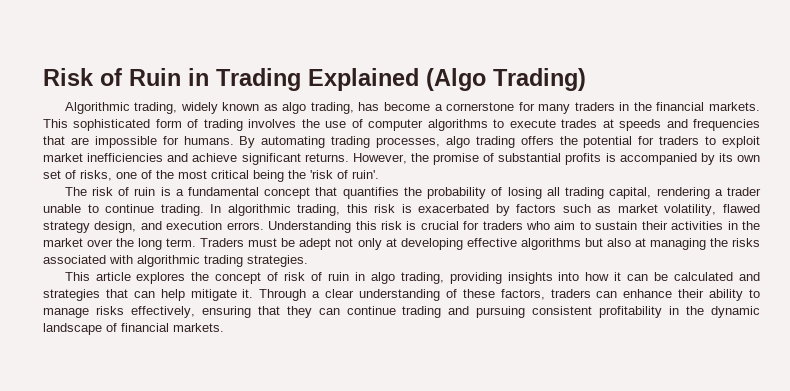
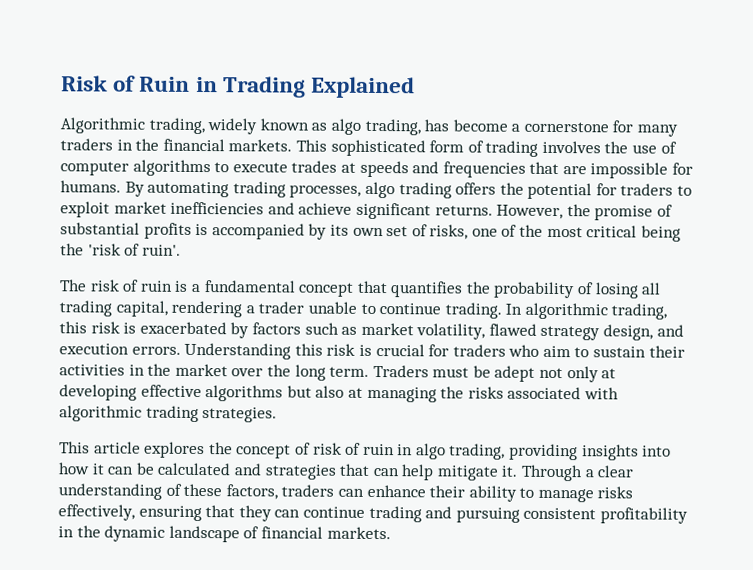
[426,68,586,91] (Algo Trading) -> (416, 87) none

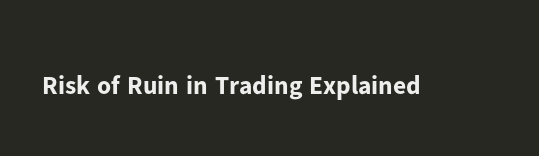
[60,117,679,137] [60,138,677,157] [60,159,694,179] [60,180,693,200] [60,201,673,221] [60,222,681,242] [60,243,181,256] [59,279,662,299] [59,300,668,320] [59,321,684,341] [59,342,685,360] [59,363,617,383] [59,384,619,403] [59,405,278,423] [59,441,672,461] [58,462,634,482] [58,483,634,503] [58,504,688,524] [58,525,391,543] // Algorithmic trading, widely known as algo trading, has become a cornerstone for many traders in the financial markets. This sophisticated form of trading involves the use of computer algorithms to execute trades at speeds and frequencies that are impossible for humans. By automating trading processes, algo trading offers the potential for traders to exploit market inefficiencies and achieve significant returns. However, the promise of substantial profits is accompanied by its own set of risks, one of the most critical being the 'risk of ruin'. // The risk of ruin is a fundamental concept that quantifies the probability of losing all trading capital, rendering a trader unable to continue trading. In algorithmic trading, this risk is exacerbated by factors such as market volatility, flawed strategy design, and execution errors. Understanding this risk is crucial for traders who aim to sustain their activities in the market over the long term. Traders must be adept not only at developing effective algorithms but also at managing the risks associated with algorithmic trading strategies. // This article explores the concept of risk of ruin in algo trading, providing insights into how it can be calculated and strategies that can help mitigate it. Through a clear understanding of these factors, traders can enhance their ability to manage risks effectively, ensuring that they can continue trading and pursuing consistent profitability in the dynamic landscape of financial markets. -> (422, 87) none

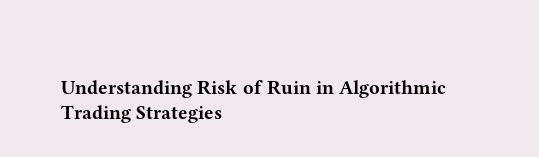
(42, 84) none -> [61,80,192,98] Understanding
[214,75,422,100] Trading Explained -> [339,80,447,98] [61,105,223,123] Algorithmic Trading Strategies

